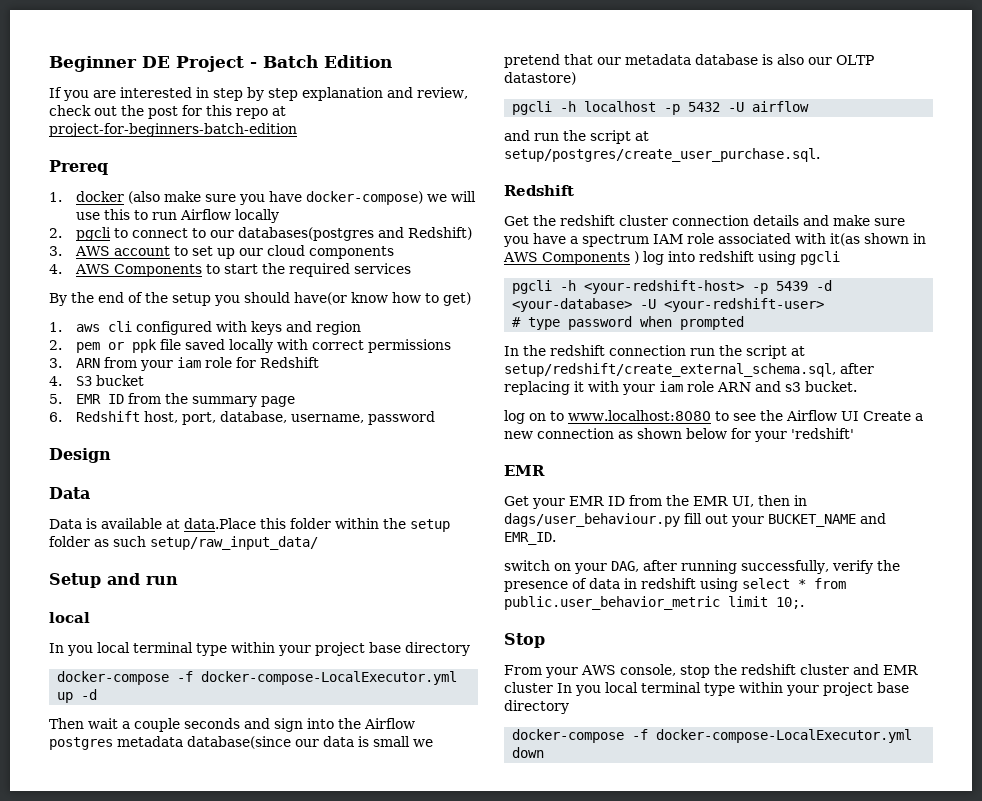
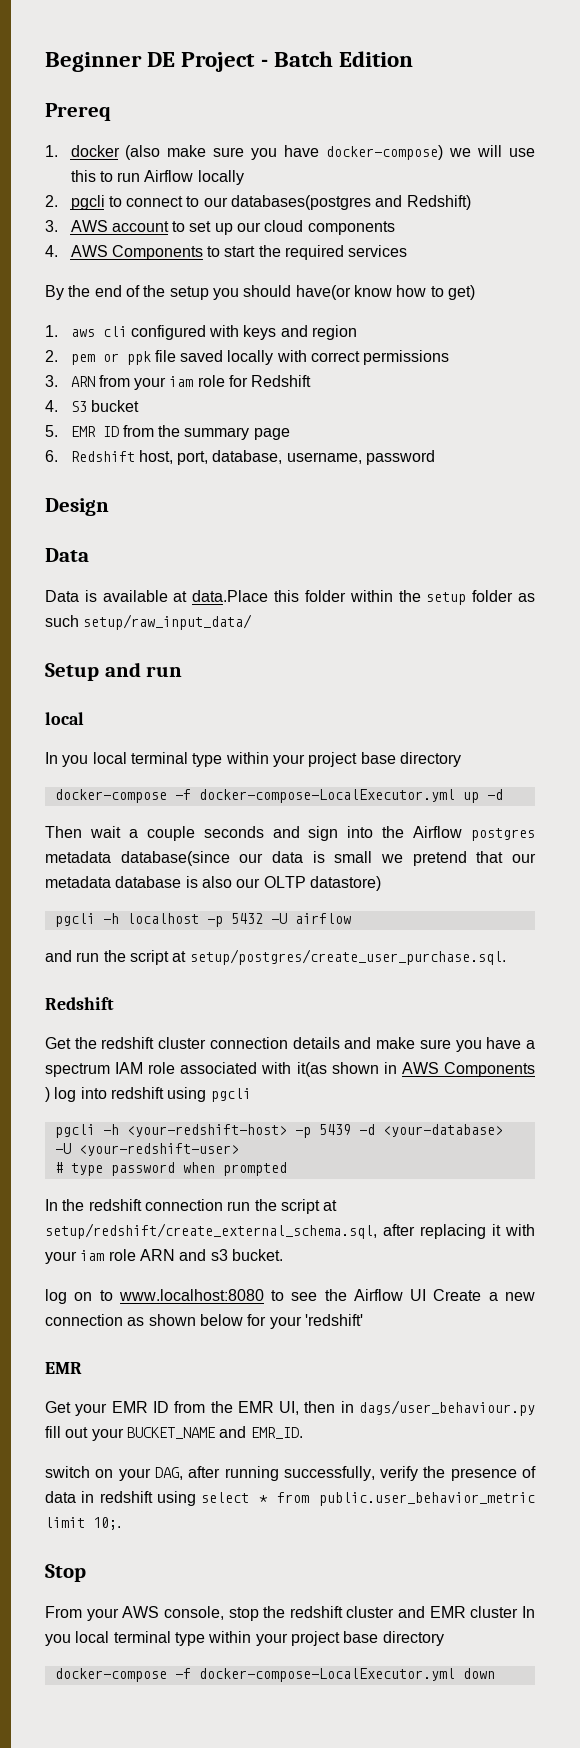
[49,87,468,101] [49,105,286,119] [49,123,297,137] // If you are interested in step by step explanation and review, check out the post for this repo at project-for-beginners-batch-edition -> (414, 59) none

